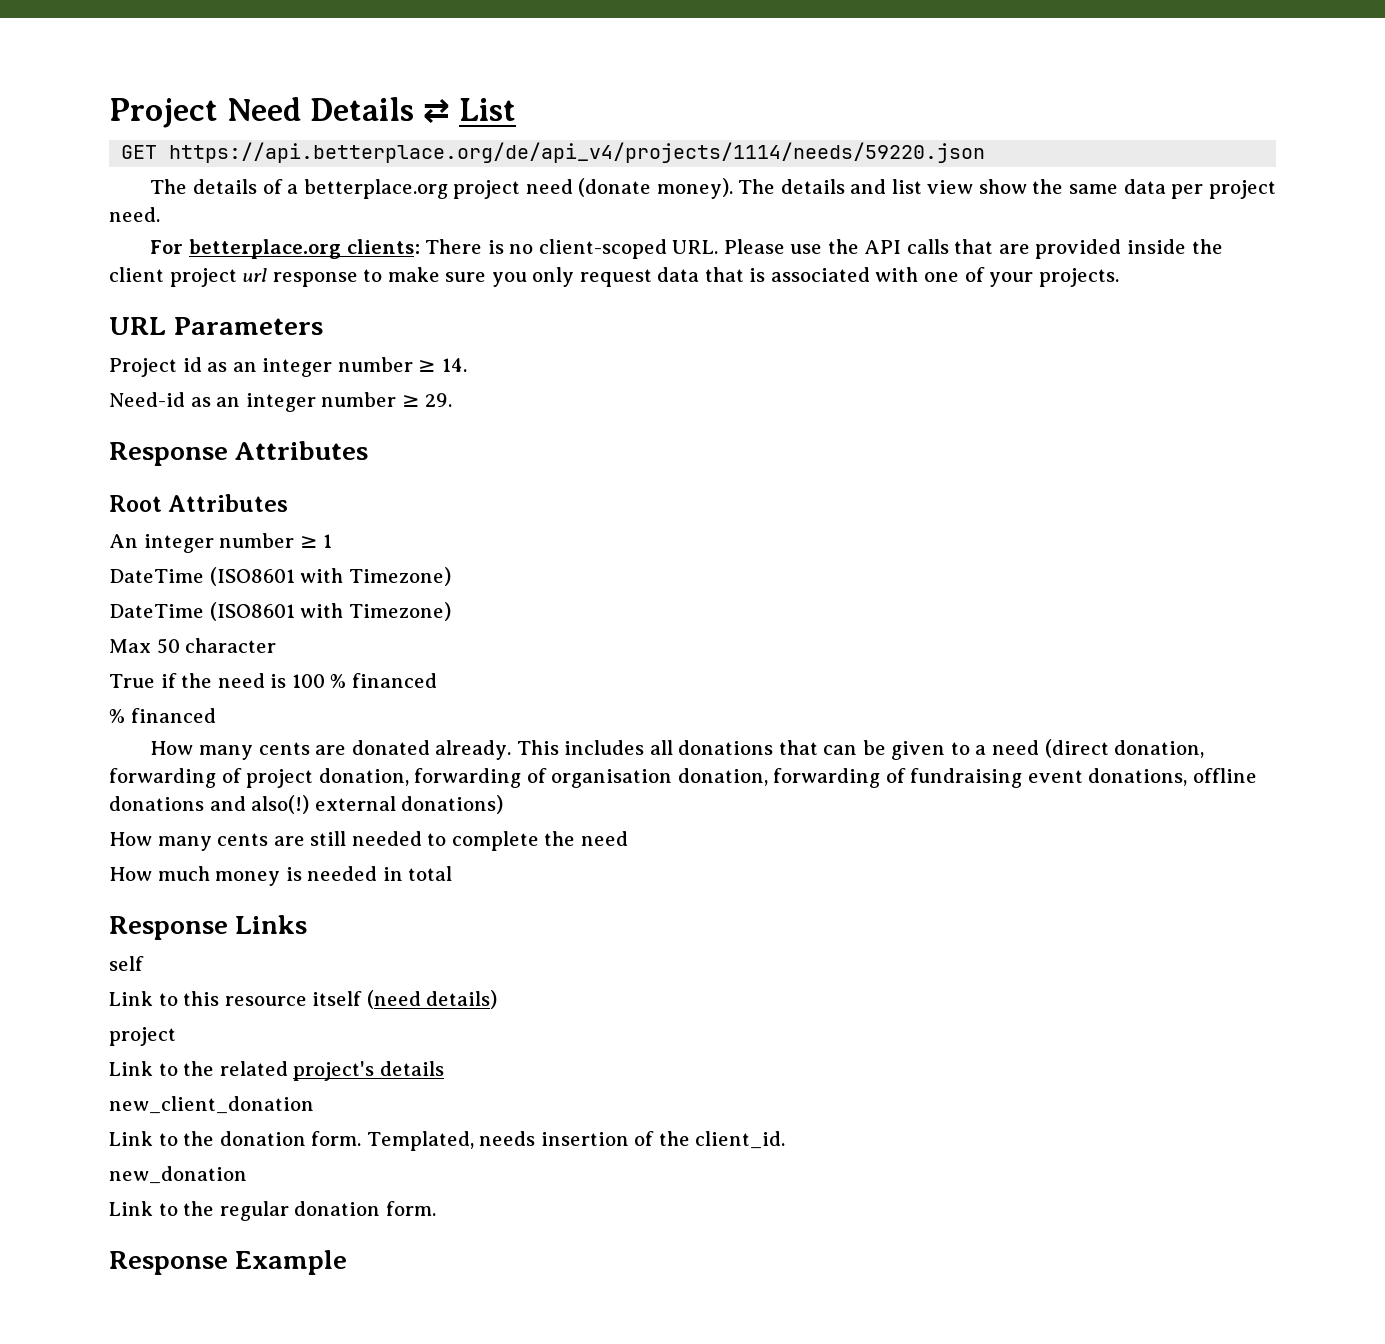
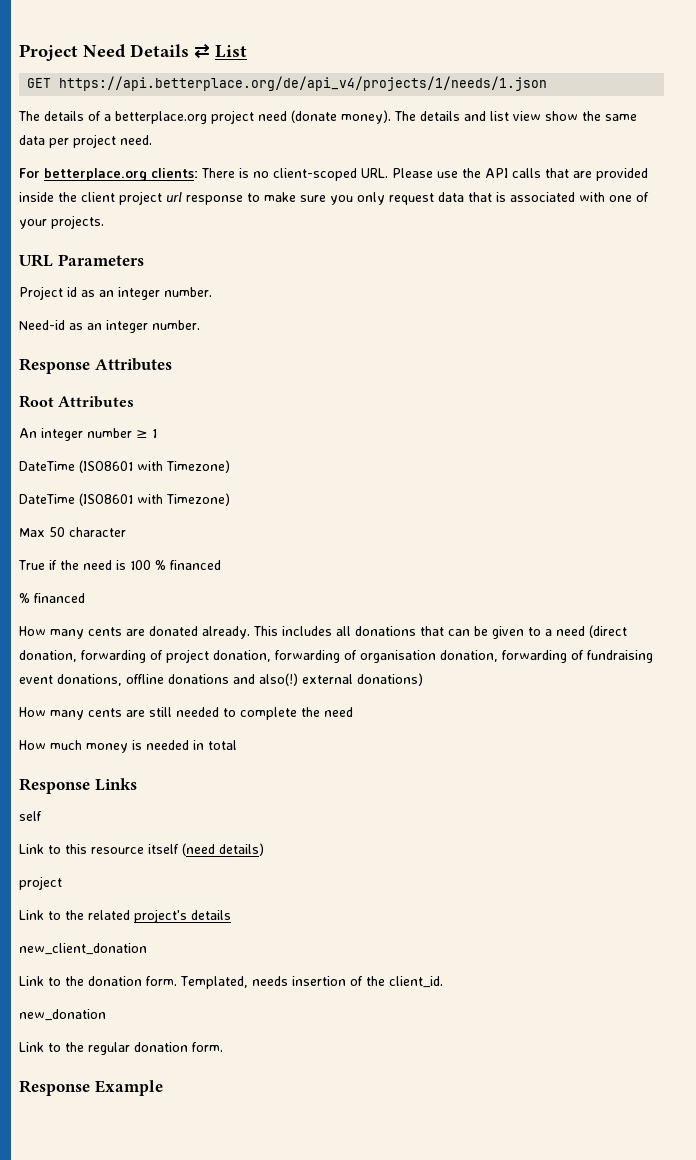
[169,142,986,163] https://api.betterplace.org/de/api_v4/projects/1114/needs/59220.json -> [59,76,548,91] https://api.betterplace.org/de/api_v4/projects/1/needs/1.json
[337,357,467,372] number ≥ 14. -> [164,287,212,297] number.
[321,392,453,407] number ≥ 29. -> [152,320,200,330] number.

